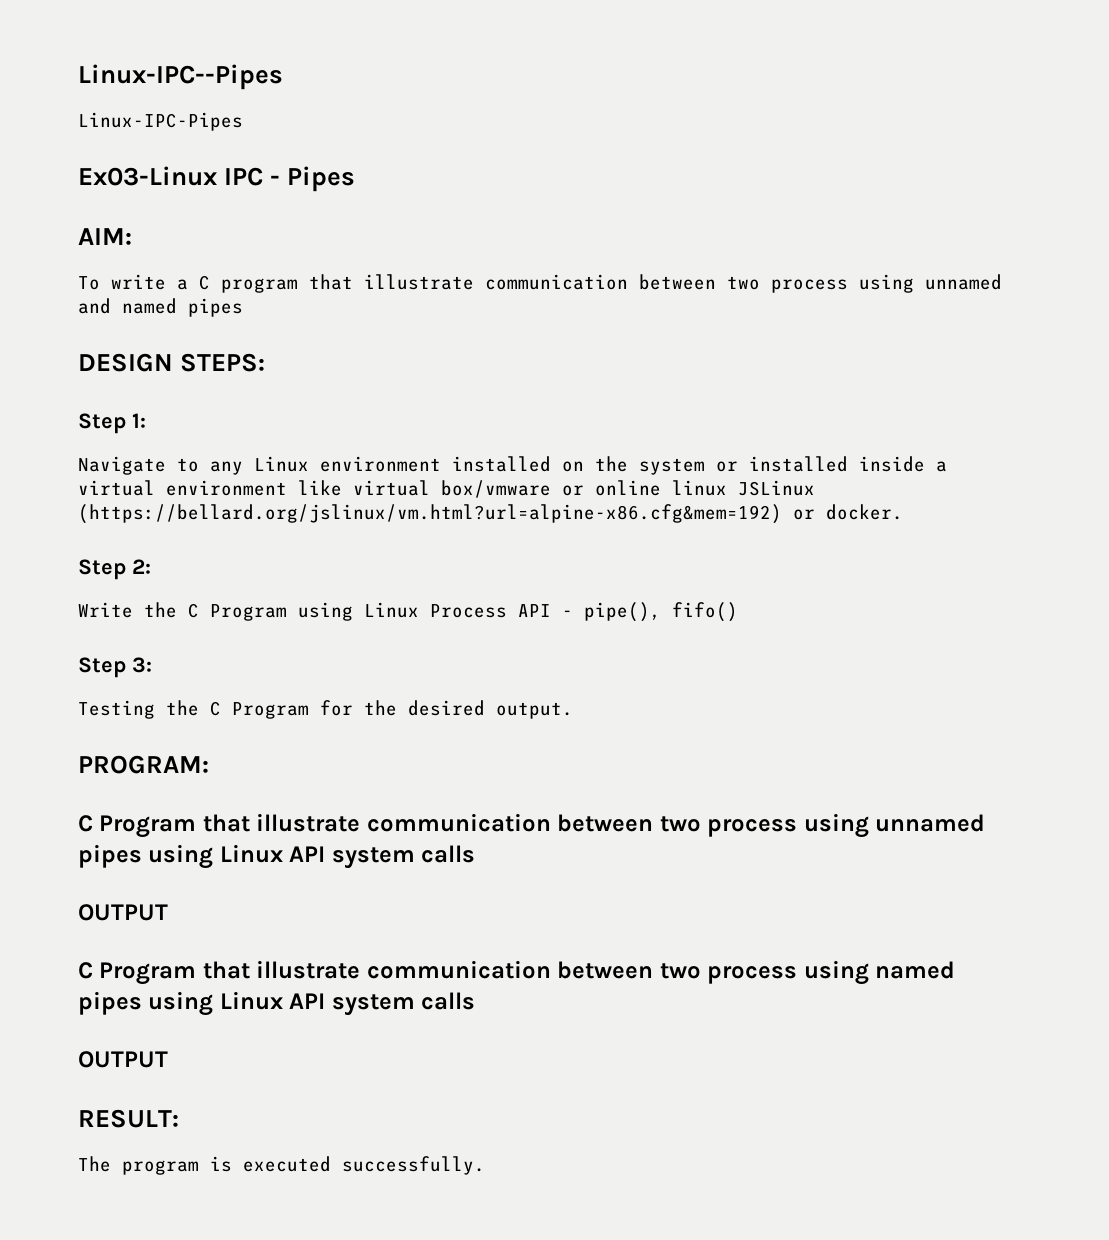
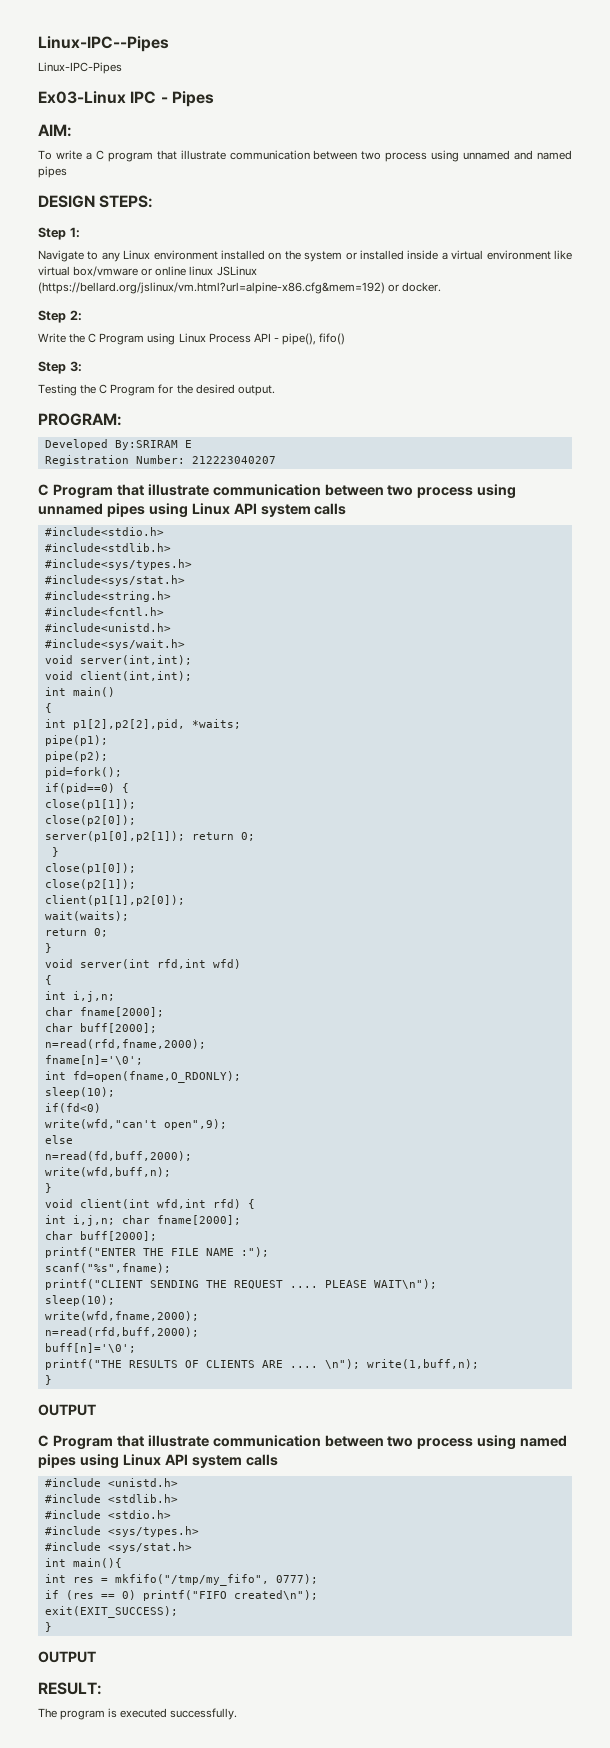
(209, 764) none -> [44,439,192,450] [44,455,276,466] // Developed By:SRIRAM E // Registration Number: 212223040207
(476, 854) none -> [44,527,164,536] [44,543,171,552] [44,559,192,570] [44,575,185,586] [44,591,171,602] [44,607,164,616] [44,623,171,632] [44,639,185,650] [44,655,192,665] [44,671,192,681] [44,687,115,697] [44,703,52,713] [44,719,241,730] [44,735,108,746] [44,751,108,762] [44,767,122,778] [44,783,129,794] [44,799,136,810] [44,815,136,826] [44,831,255,842] [51,847,59,857] [44,863,136,874] [44,879,136,890] [44,895,185,906] [44,911,129,921] [44,928,108,937] [44,943,52,953] [44,959,241,969] [44,975,52,985] [44,991,115,1002] [44,1007,164,1017] [44,1023,157,1033] [44,1039,206,1049] [44,1055,143,1065] [44,1071,241,1083] [44,1087,115,1098] [44,1103,101,1113] [44,1119,227,1130] [44,1135,73,1144] [44,1151,192,1161] [44,1167,171,1177] [44,1183,52,1193] [44,1199,255,1209] [44,1215,241,1226] [44,1231,157,1241] [44,1247,269,1258] [44,1263,171,1273] [44,1279,437,1290] [44,1295,115,1306] [44,1311,199,1321] [44,1327,199,1337] [44,1343,136,1353] [44,1359,479,1370] [44,1375,52,1385] // #include<stdio.h> // #include<stdlib.h> // #include<sys/types.h> // #include<sys/stat.h> // #include<string.h> // #include<fcntl.h> // #include<unistd.h> // #include<sys/wait.h> // void server(int,int); // void client(int,int); // int main() // { // int p1[2],p2[2],pid, *waits; // pipe(p1); // pipe(p2); // pid=fork(); // if(pid==0) { // close(p1[1]); // close(p2[0]); // server(p1[0],p2[1]); return 0; // } // close(p1[0]); // close(p2[1]); // client(p1[1],p2[0]); // wait(waits); // return 0; // } // void server(int rfd,int wfd) // { // int i,j,n; // char fname[2000]; // char buff[2000]; // n=read(rfd,fname,2000); // fname[n]='\0'; // int fd=open(fname,O_RDONLY); // sleep(10); // if(fd<0) // write(wfd,"can't open",9); // else // n=read(fd,buff,2000); // write(wfd,buff,n); // } // void client(int wfd,int rfd) { // int i,j,n; char fname[2000]; // char buff[2000]; // printf("ENTER THE FILE NAME :"); // scanf("%s",fname); // printf("CLIENT SENDING THE REQUEST .... PLEASE WAIT\n"); // sleep(10); // write(wfd,fname,2000); // n=read(rfd,buff,2000); // buff[n]='\0'; // printf("THE RESULTS OF CLIENTS ARE .... \n"); write(1,buff,n); // }
(476, 1001) none -> [44,1478,178,1487] [44,1494,178,1503] [44,1510,171,1519] [44,1526,199,1537] [44,1542,192,1553] [44,1558,122,1568] [44,1574,318,1586] [44,1590,318,1601] [44,1606,178,1618] [44,1622,52,1632] // #include <unistd.h> // #include <stdlib.h> // #include <stdio.h> // #include <sys/types.h> // #include <sys/stat.h> // int main(){ // int res = mkfifo("/tmp/my_fifo", 0777); // if (res == 0) printf("FIFO created\n"); // exit(EXIT_SUCCESS); // }

